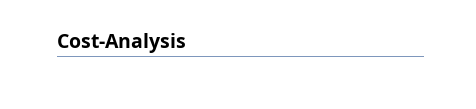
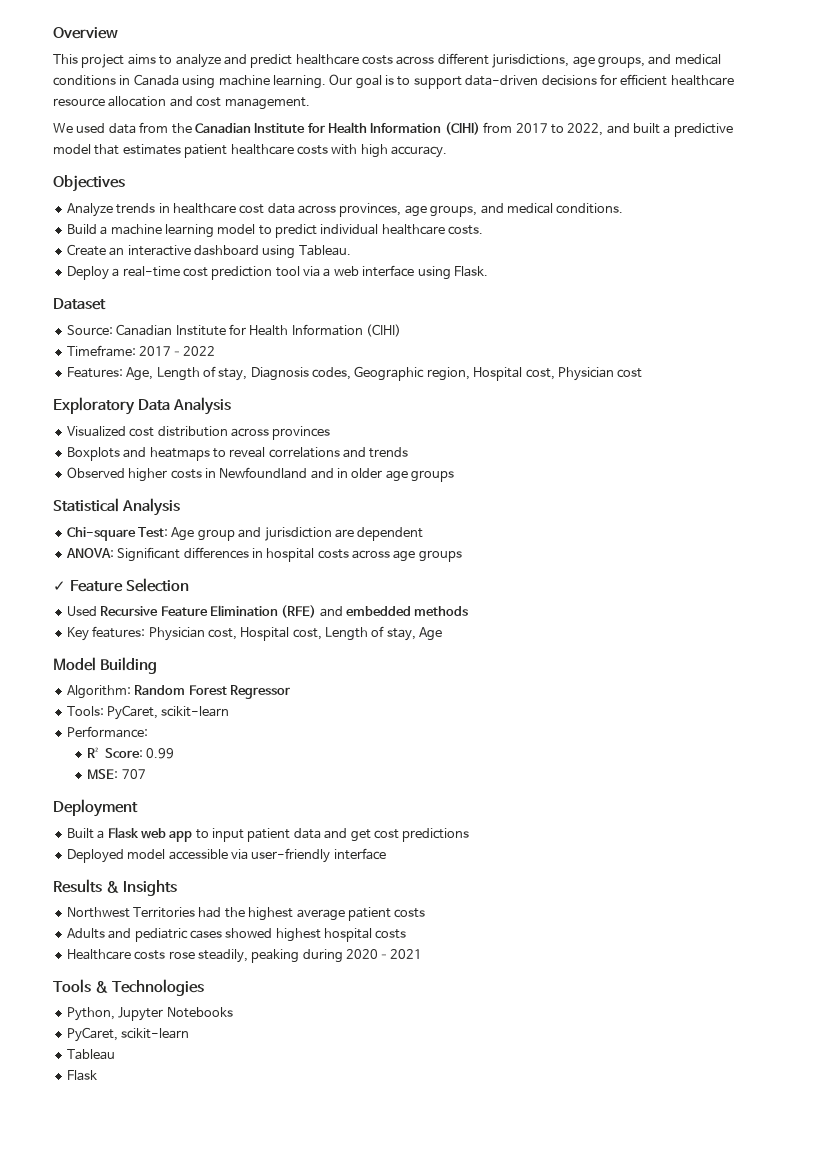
[57,33,186,53] Cost-Analysis -> [53,27,118,39] [53,53,721,68] [53,74,734,89] [53,96,310,110] [53,122,733,137] [53,144,447,158] [53,175,125,192] [66,203,624,217] [66,224,484,238] [66,244,351,259] [66,265,488,280] [53,298,106,310] [66,324,401,337] [66,345,216,357] [66,366,643,381] [53,397,231,415] [66,426,331,440] [66,447,409,461] [66,467,455,482] [53,498,180,516] [66,527,424,541] [65,547,462,562] [53,578,189,592] [66,605,469,618] [66,626,443,641] [53,657,157,674] [66,685,290,699] [66,705,230,720] [66,726,148,738] [87,747,175,759] [87,769,146,779] [53,799,138,817] [66,827,470,842] [66,848,386,863] [53,879,177,896] [66,907,426,921] [66,928,407,942] [66,949,422,963] [53,979,204,996] [66,1007,233,1021] [66,1027,190,1042] [66,1049,115,1060] [66,1070,97,1081] Overview // This project aims to analyze and predict healthcare costs across different jurisdictions, age groups, and medical conditions in Canada using machine learning. Our goal is to support data-driven decisions for efficient healthcare resource allocation and cost management. // We used data from the Canadian Institute for Health Information (CIHI) from 2017 to 2022, and built a predictive model that estimates patient healthcare costs with high accuracy. // Objectives // Analyze trends in healthcare cost data across provinces, age groups, and medical conditions. // Build a machine learning model to predict individual healthcare costs. // Create an interactive dashboard using Tableau. // Deploy a real-time cost prediction tool via a web interface using Flask. // Dataset // Source: Canadian Institute for Health Information (CIHI) // Timeframe: 2017–2022 // Features: Age, Length of stay, Diagnosis codes, Geographic region, Hospital cost, Physician cost // Exploratory Data Analysis // Visualized cost distribution across provinces // Boxplots and heatmaps to reveal correlations and trends // Observed higher costs in Newfoundland and in older age groups // Statistical Analysis // Chi-square Test: Age group and jurisdiction are dependent // ANOVA: Significant differences in hospital costs across age groups // ✓ Feature Selection // Used Recursive Feature Elimination (RFE) and embedded methods // Key features: Physician cost, Hospital cost, Length of stay, Age // Model Building // Algorithm: Random Forest Regressor // Tools: PyCaret, scikit-learn // Performance: // R² Score: 0.99 // MSE: 707 // Deployment // Built a Flask web app to input patient data and get cost predictions // Deployed model accessible via user-friendly interface // Results & Insights // Northwest Territories had the highest average patient costs // Adults and pediatric cases showed highest hospital costs // Healthcare costs rose steadily, peaking during 2020–2021 // Tools & Technologies // Python, Jupyter Notebooks // PyCaret, scikit-learn // Tableau // Flask

